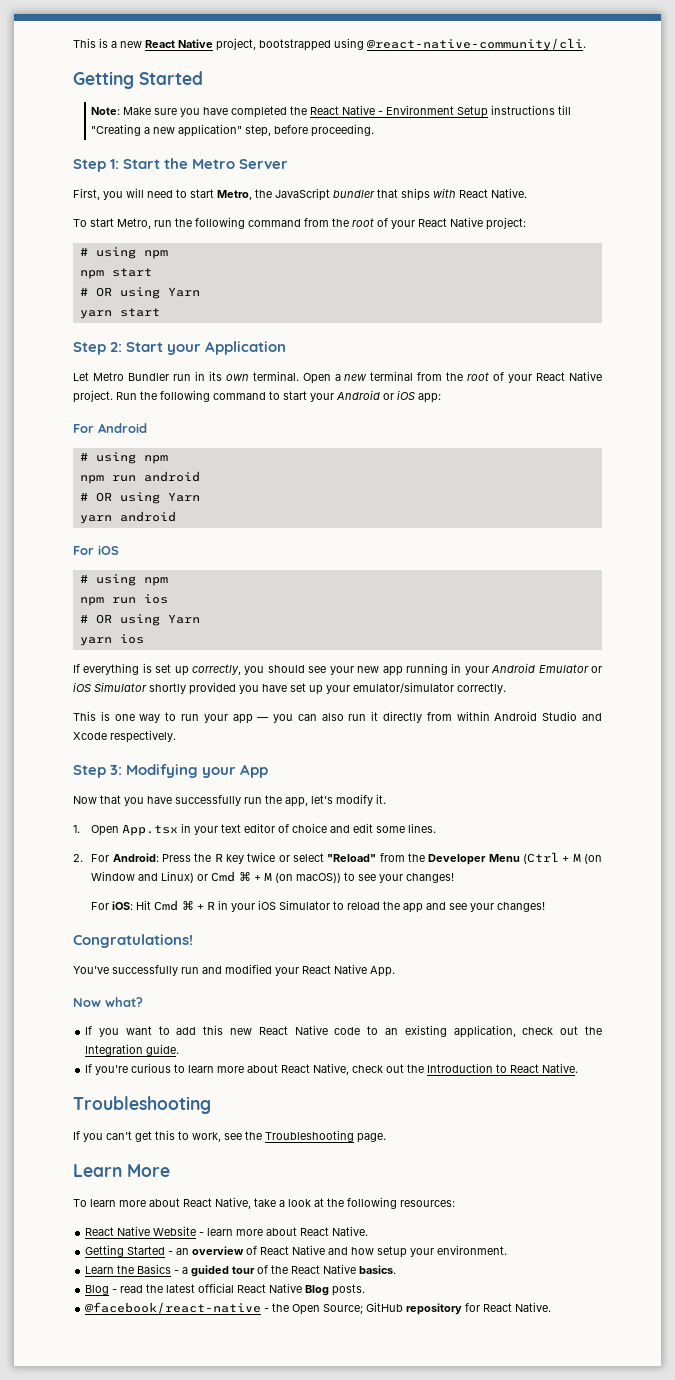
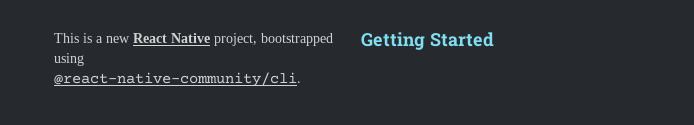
[91,105,572,118] [91,124,375,137] [73,158,289,172] [73,188,527,201] [73,217,526,230] [79,247,168,259] [79,268,152,279] [79,287,200,299] [79,308,160,319] [73,341,287,355] [73,371,603,384] [73,390,441,403] [73,423,147,433] [79,452,168,464] [79,471,200,484] [79,492,200,504] [79,511,176,524] [73,545,119,555] [79,574,168,586] [79,594,168,606] [79,614,200,626] [79,634,144,646] [73,663,603,676] [73,682,506,695] [73,711,602,724] [73,730,176,743] [73,764,269,778] [73,794,386,807] [73,823,437,836] [73,852,603,865] [91,871,455,883] [91,900,546,913] [73,934,193,948] [73,964,395,977] [73,997,143,1007] [85,1025,602,1038] [85,1044,180,1056] [85,1063,579,1075] [73,1096,211,1114] [73,1130,386,1143] [73,1164,170,1177] [73,1197,455,1209] [85,1226,369,1236] [85,1245,508,1258] [85,1264,397,1277] [85,1283,366,1296] [85,1302,552,1315] // Note: Make sure you have completed the React Native - Environment Setup instructions till "Creating a new application" step, before proceeding. // Step 1: Start the Metro Server // First, you will need to start Metro, the JavaScript bundler that ships with React Native. // To start Metro, run the following command from the root of your React Native project: // # using npm // npm start // # OR using Yarn // yarn start // Step 2: Start your Application // Let Metro Bundler run in its own terminal. Open a new terminal from the root of your React Native project. Run the following command to start your Android or iOS app: // For Android // # using npm // npm run android // # OR using Yarn // yarn android // For iOS // # using npm // npm run ios // # OR using Yarn // yarn ios // If everything is set up correctly, you should see your new app running in your Android Emulator or iOS Simulator shortly provided you have set up your emulator/simulator correctly. // This is one way to run your app — you can also run it directly from within Android Studio and Xcode respectively. // Step 3: Modifying your App // Now that you have successfully run the app, let's modify it. // 1. Open App.tsx in your text editor of choice and edit some lines. // 2. For Android: Press the R key twice or select "Reload" from the Developer Menu (Ctrl + M (on Window and Linux) or Cmd ⌘ + M (on macOS)) to see your changes! // For iOS: Hit Cmd ⌘ + R in your iOS Simulator to reload the app and see your changes! // Congratulations! // You've successfully run and modified your React Native App. // Now what? // If you want to add this new React Native code to an existing application, check out the Integration guide. // If you're curious to learn more about React Native, check out the Introduction to React Native. // Troubleshooting // If you can't get this to work, see the Troubleshooting page. // Learn More // To learn more about React Native, take a look at the following resources: // React Native Website - learn more about React Native. // Getting Started - an overview of React Native and how setup your environment. // Learn the Basics - a guided tour of the React Native basics. // Blog - read the latest official React Native Blog posts. // @facebook/react-native - the Open Source; GitHub repository for React Native. -> (494, 39) none

